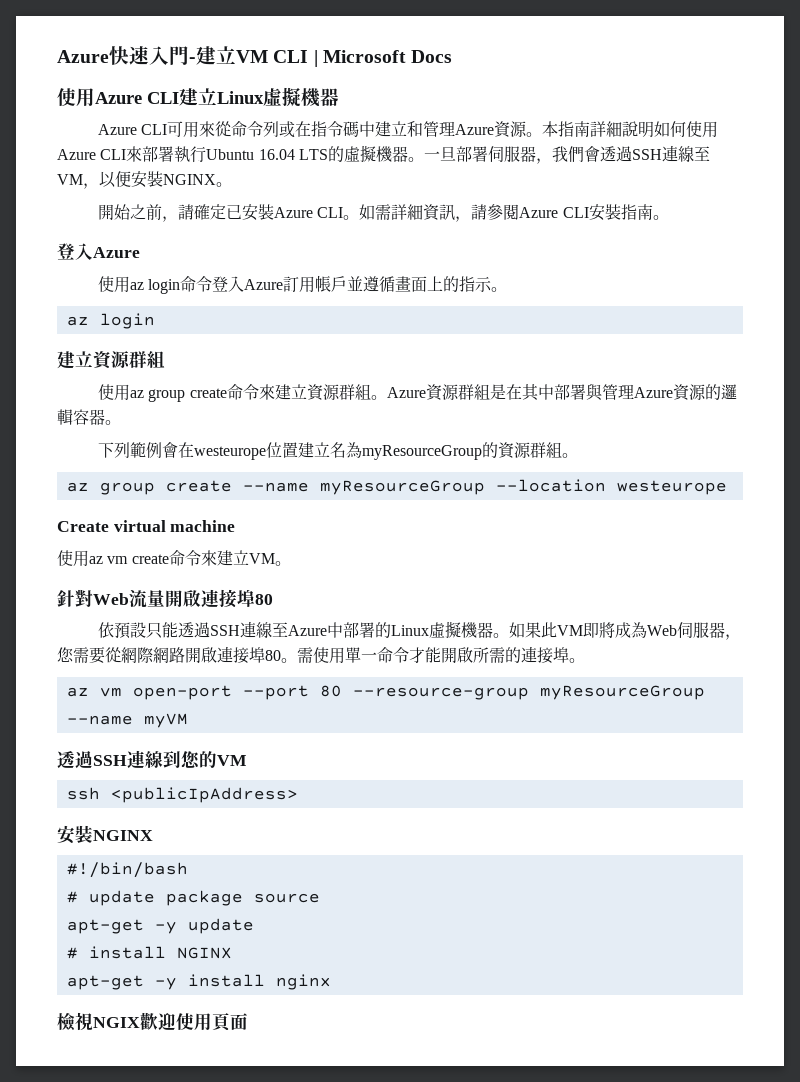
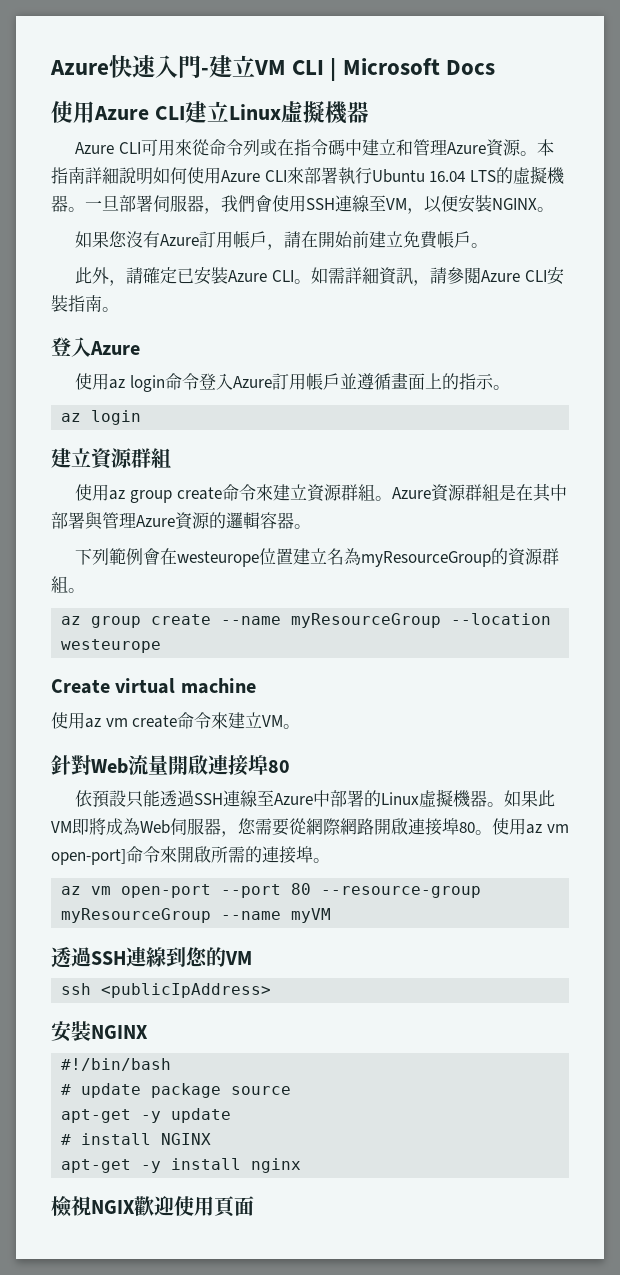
[599,146,632,162] 透過 -> [272,195,306,212] 使用
[97,204,162,220] 開始之前 -> [75,231,489,250] [75,267,110,284] 如果您沒有Azure訂用帳戶，請在開始前建立免費帳戶。 // 此外
[297,647,441,664] 需使用單一命令才能 -> [492,818,569,835] [51,846,177,865] 使用az vm open-port]命令來

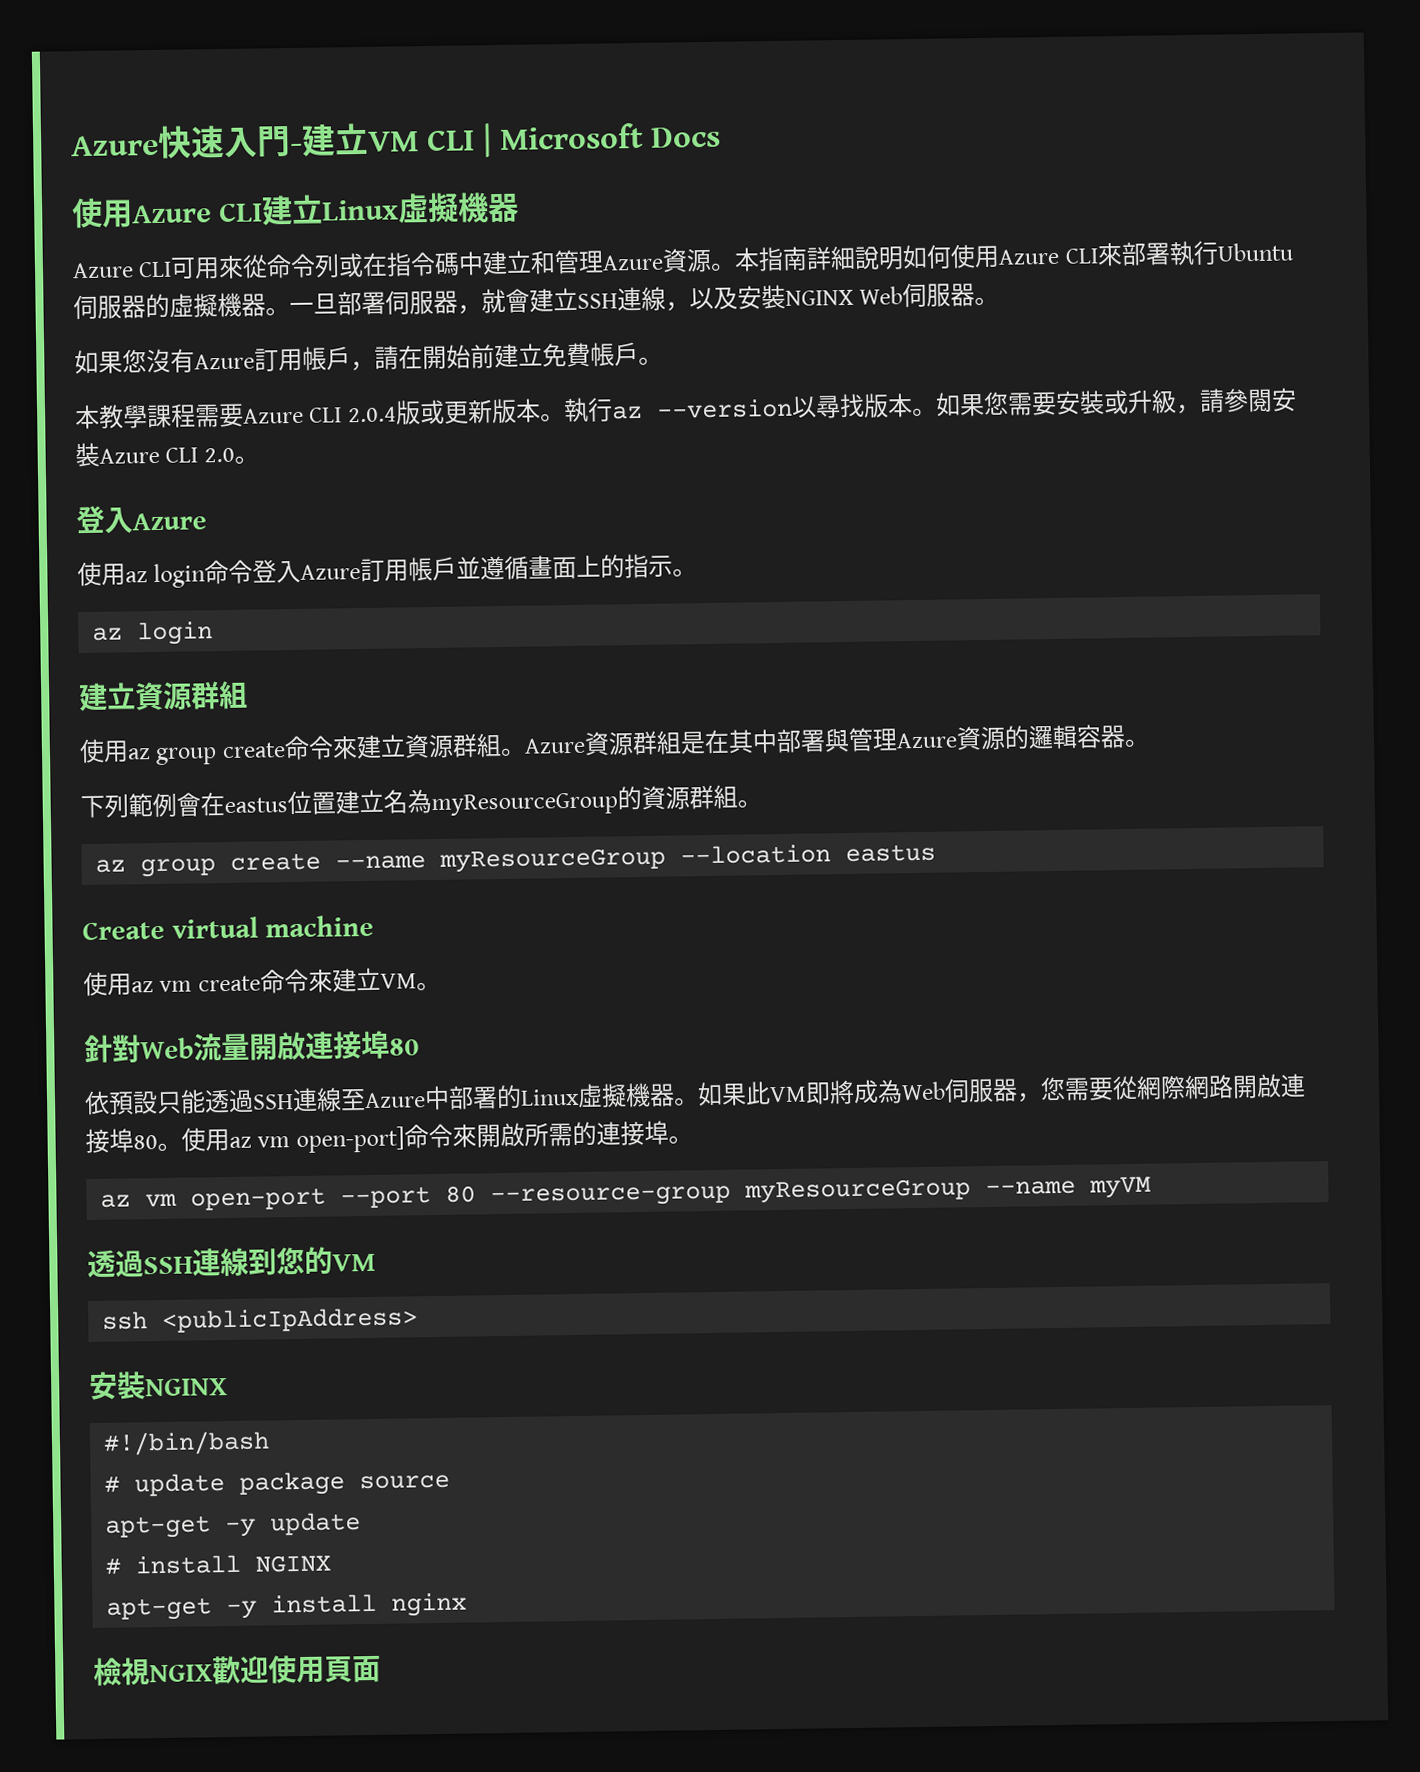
[429,170,496,182] 16.04 LTS -> [73,294,146,320] 伺服器
[221,195,537,214] 我們會使用SSH連線至VM，以便安裝NGINX -> [481,282,976,314] 就會建立SSH連線，以及安裝NGINX Web伺服器
[75,267,564,286] [51,295,102,312] 此外，請確定已安裝Azure CLI。如需詳細資訊，請參閱Azure CLI安裝指南 -> [74,387,1297,430] [75,442,235,468] 本教學課程需要Azure CLI 2.0.4版或更新版本。執行az --version以尋找版本。如果您需要安裝或升級，請參閱安裝Azure CLI 2.0
[177,551,260,567] westeurope -> [224,797,288,814] eastus
[61,639,162,653] westeurope -> [845,843,937,863] eastus

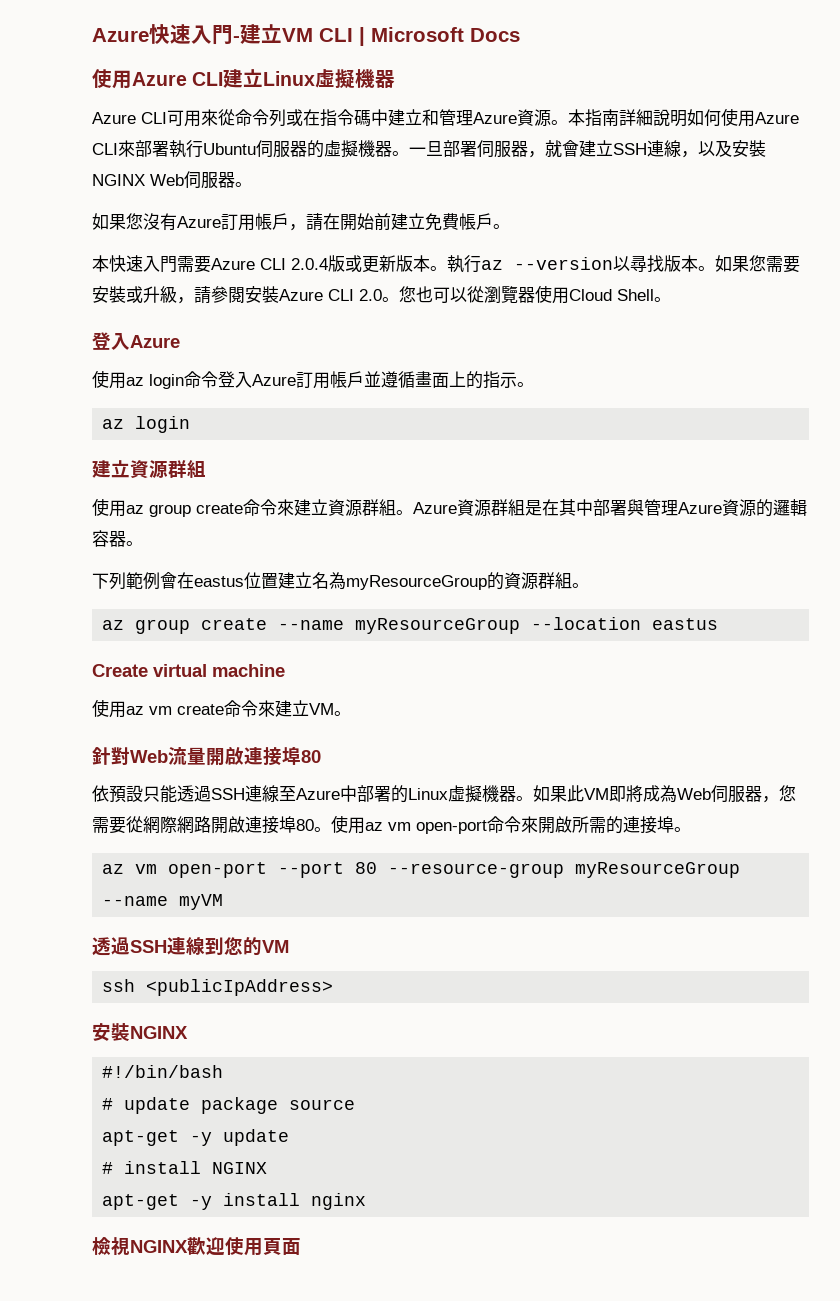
[98,403,196,429] 教學課程 -> [109,255,177,273] 快速入門
(259, 459) none -> [399,285,671,304] 您也可以從瀏覽器使用Cloud Shell。
[295,1126,405,1154] open-port] -> [416,820,487,834] open-port
[149,1664,213,1683] NGIX -> [130,1240,188,1253] NGINX

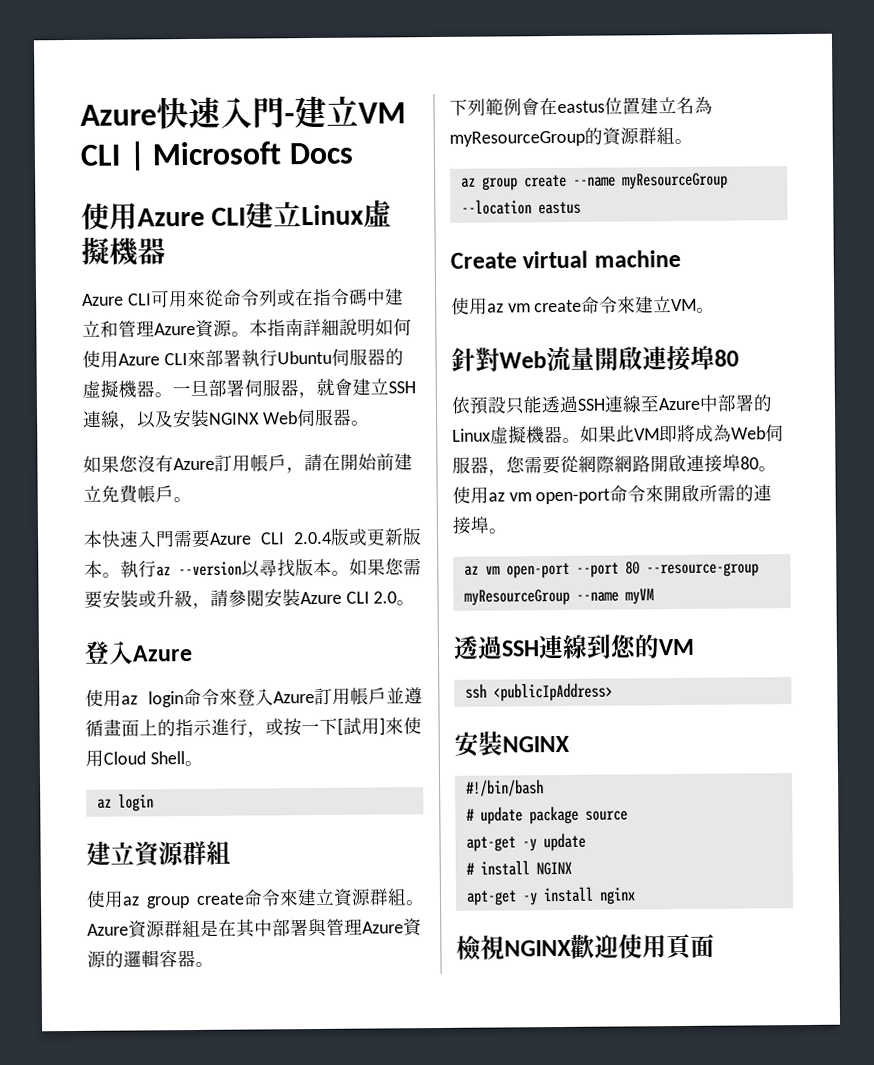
[399,285,671,304] 您也可以從瀏覽器使用Cloud Shell。 -> (416, 603) none
(218, 379) none -> [218,688,238,706] 來
(517, 380) none -> [211,717,422,738] [85,749,185,767] 進行，或按一下[試用]來使用Cloud Shell

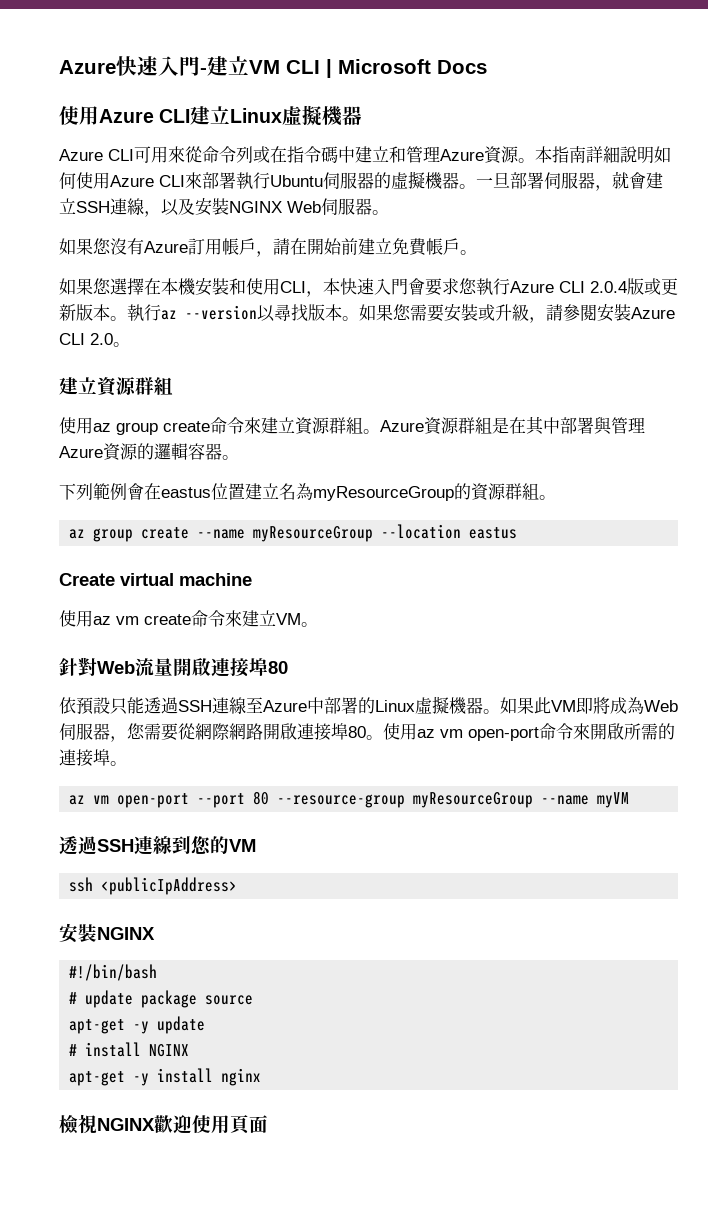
[83,529,211,549] 本快速入門需要 -> [59,278,510,297] 如果您選擇在本機安裝和使用CLI，本快速入門會要求您執行
[84,640,193,665] [85,687,423,708] [85,717,422,738] [85,749,203,767] [96,793,154,812] // 登入Azure // 使用az login命令來登入Azure訂用帳戶並遵循畫面上的指示進行，或按一下[試用]來使用Cloud Shell。 // az login -> (130, 344) none

